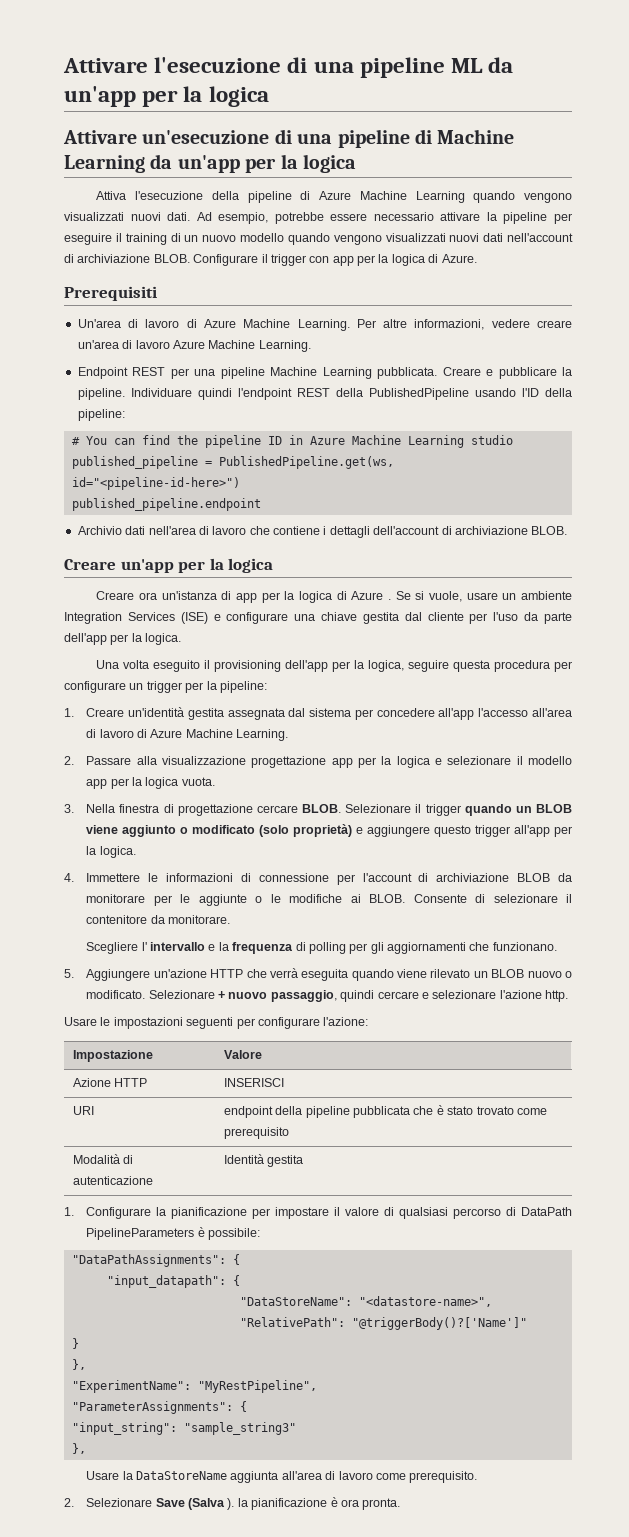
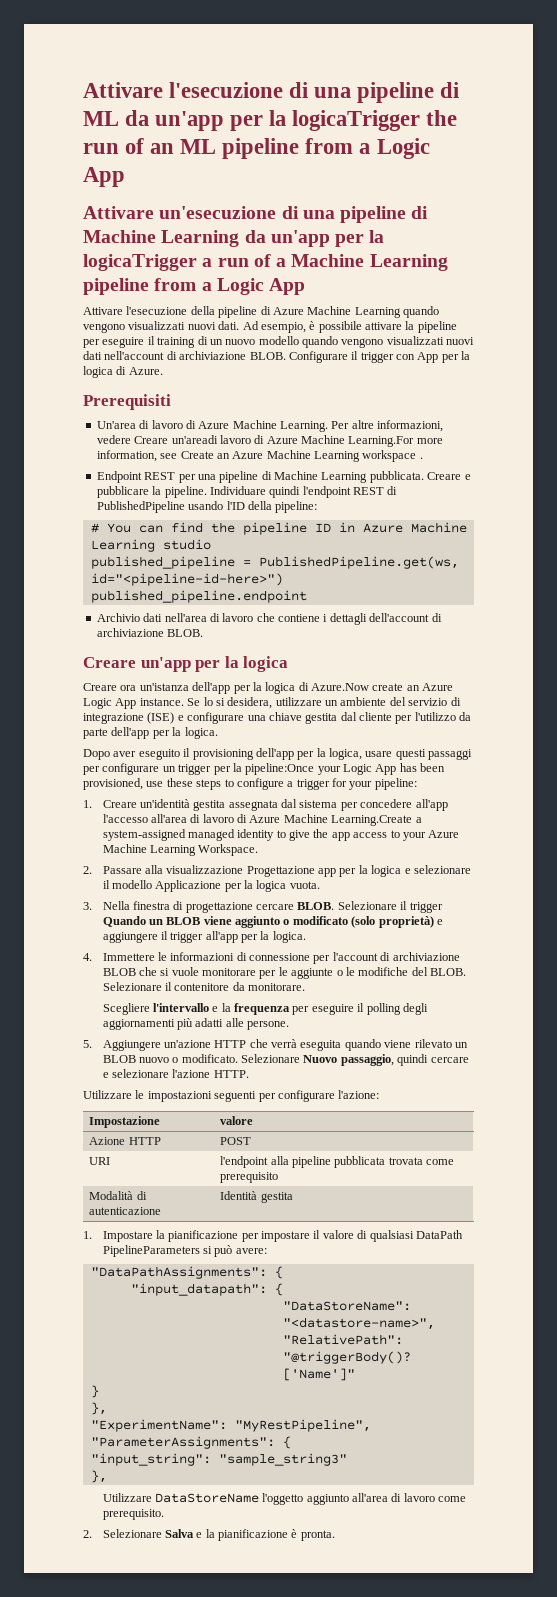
(445, 67) none -> [440,82,460,98] di
[208,86,269,107] logica -> [292,110,458,131] [83,138,430,159] [83,167,125,187] logicaTrigger the run of an ML pipeline from a Logic App
[303,154,356,173] [96,191,127,200] logica // Attiva -> [83,254,448,271] [83,278,306,295] [83,307,123,315] logicaTrigger a run of a Machine Learning pipeline from a Logic App // Attivare
[274,212,434,224] potrebbe essere necessario -> [309,321,362,333] è possibile
[332,256,354,266] app -> [417,352,439,363] App
[537,320,572,328] [77,340,311,352] creare un'area di lavoro Azure Machine Learning. -> [134,435,443,447] [96,450,423,462] Creare un'areadi lavoro di Azure Machine Learning.For more information, see Create an Azure Machine Learning workspace .
(265, 373) none -> [261,471,272,480] di
[335,388,363,397] della -> [387,486,398,495] di
[221,591,572,603] [64,612,175,624] di app per la logica di Azure . Se si vuole, usare un ambiente Integration Services -> [192,682,454,694] [83,697,461,709] [83,713,144,724] dell'app per la logica di Azure.Now create an Azure Logic App instance. Se lo si desidera, utilizzare un ambiente del servizio di integrazione
[493,612,519,621] l'uso -> [414,712,456,721] l'utilizzo
[96,660,150,669] Una volta -> [83,749,137,760] Dopo aver
[408,660,551,672] seguire questa procedura -> [365,749,473,760] usare questi passaggi
(217, 685) none -> [245,763,446,775] [83,778,373,790] pipeline:Once your Logic App has been provisioned, use these steps to configure a trigger for your
[236,729,289,741] Learning. -> [331,815,422,826] [102,829,460,841] [102,844,259,856] Learning.Create a system-assigned managed identity to give the app access to your Azure Machine Learning Workspace.
[251,756,327,768] progettazione -> [246,866,315,877] Progettazione
[86,779,108,789] app -> [155,880,222,892] Applicazione
[464,804,512,816] quando -> [102,916,146,927] Quando
[434,825,472,837] questo -> [160,931,168,940] il
[558,873,572,882] da -> [138,967,199,976] che si vuole
[350,894,558,903] ai BLOB. Consente di selezionare -> [411,967,467,976] [102,982,162,991] del BLOB. Selezionare
[141,942,206,951] l' intervallo -> [152,1003,209,1012] l'intervallo
[295,942,557,954] di polling per gli aggiornamenti che funzionano. -> [292,1003,428,1015] [102,1018,290,1030] per eseguire il polling degli aggiornamenti più adatti alle persone.
[218,991,268,999] + nuovo -> [303,1055,338,1063] Nuovo
[545,990,569,1002] [64,1017,97,1026] http. // Usare -> [213,1070,249,1078] [83,1090,132,1099] HTTP. // Utilizzare
[223,1050,262,1059] Valore -> [220,1116,254,1125] valore
[223,1078,284,1087] INSERISCI -> [220,1137,252,1145] POST
[223,1105,514,1118] endpoint della pipeline pubblicata che è stato trovato -> [220,1156,423,1168] l'endpoint alla pipeline pubblicata trovata
[86,1207,152,1219] Configurare -> [102,1231,153,1242] Impostare
[453,1207,572,1219] [86,1227,261,1240] percorso di DataPath PipelineParameters è possibile: -> [415,1230,463,1239] [102,1245,267,1257] DataPath PipelineParameters si può avere:
[86,1471,279,1483] Usare la DataStoreName aggiunta -> [102,1493,349,1505] Utilizzare DataStoreName l'oggetto aggiunto
[155,1498,235,1510] Save (Salva ). -> [164,1529,203,1538] Salva e
[340,1499,359,1507] ora -> (298, 1533) none

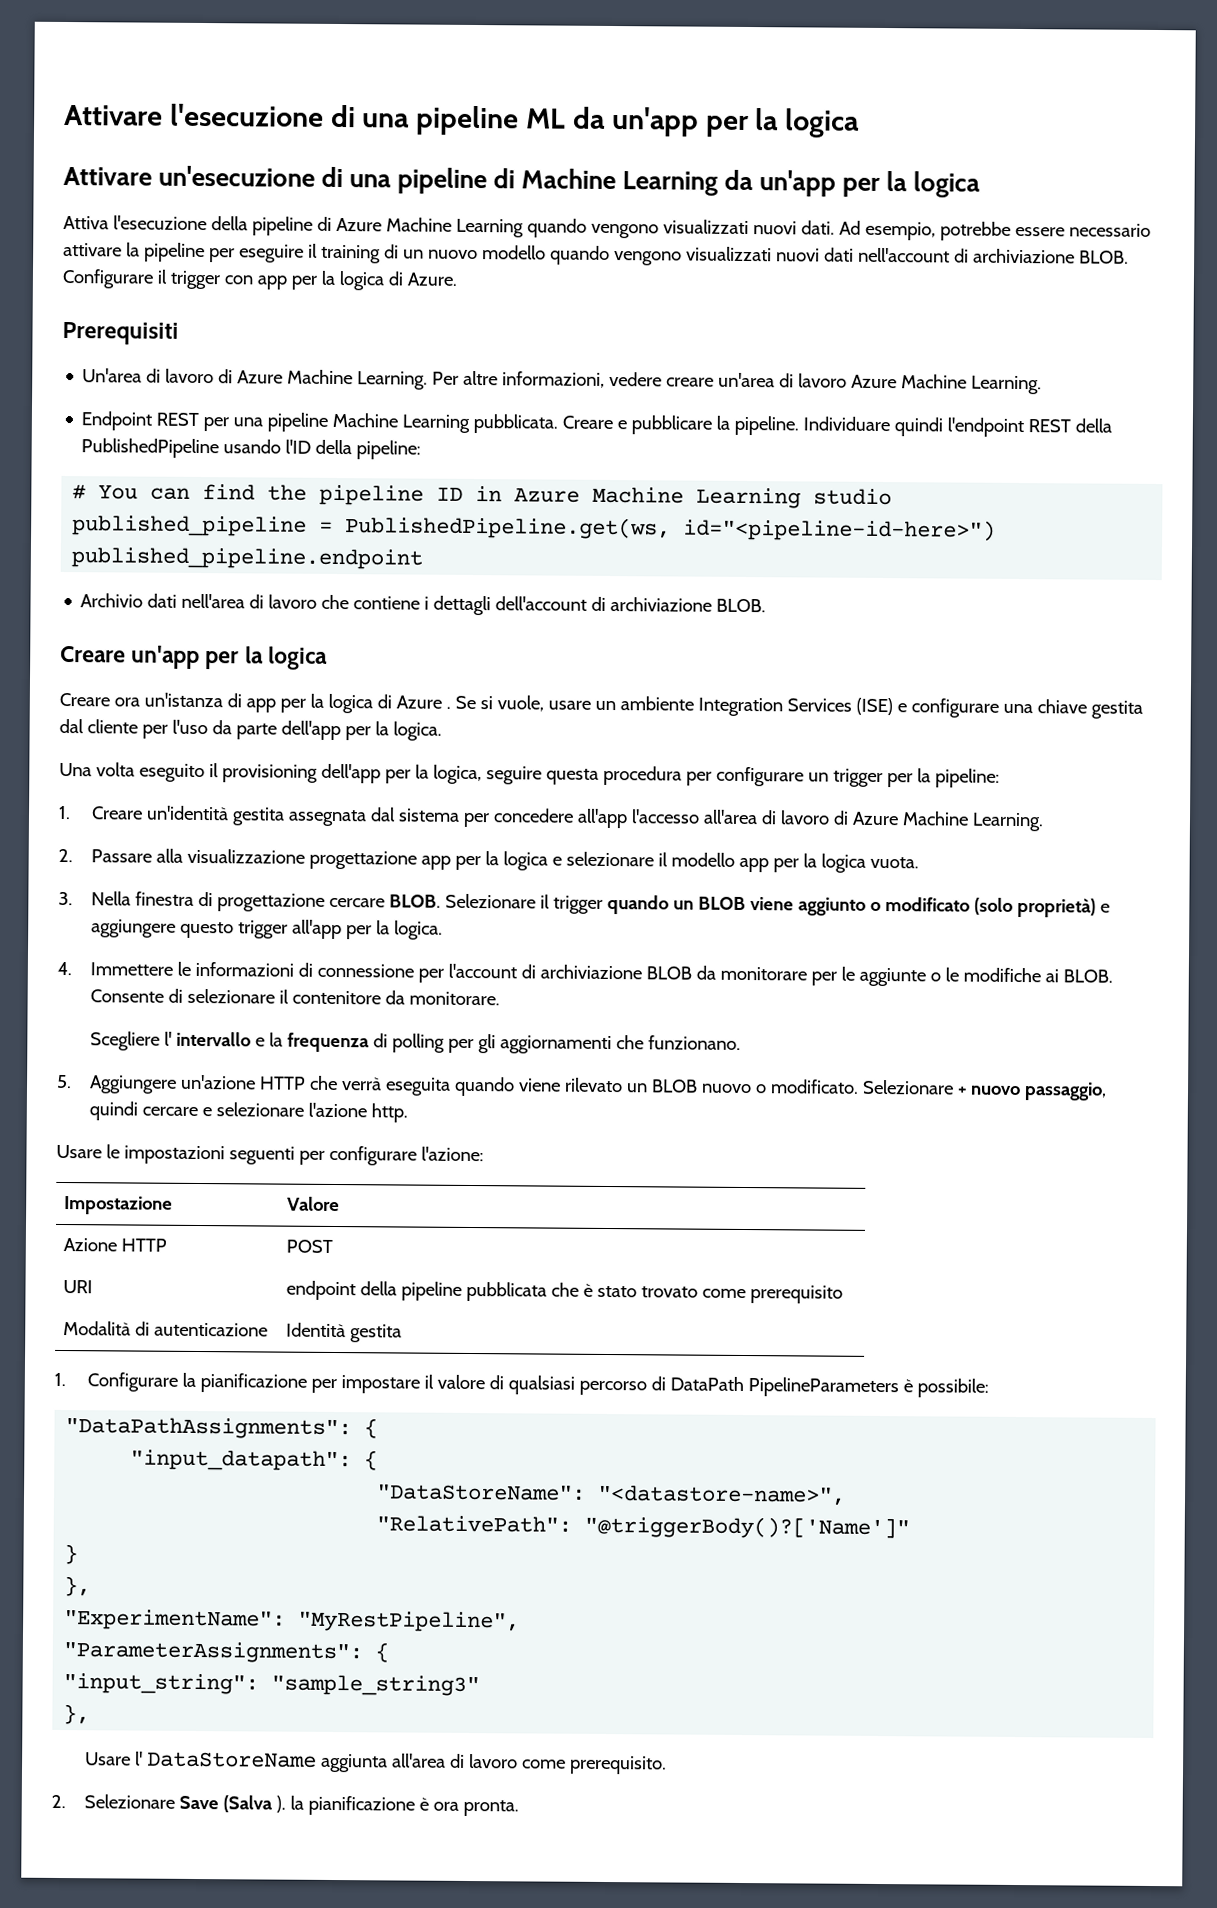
[440,82,460,98] di -> (520, 120) none
[292,110,458,131] [83,138,430,159] [83,167,125,187] logicaTrigger the run of an ML pipeline from a Logic App -> [784,108,861,138] logica
[83,254,448,271] [83,278,306,295] [83,307,123,315] logicaTrigger a run of a Machine Learning pipeline from a Logic App // Attivare -> [913,171,981,198] [63,215,109,230] logica // Attiva
[309,321,362,333] è possibile -> [939,221,1151,241] potrebbe essere necessario
[417,352,439,363] App -> [256,275,287,290] app
[134,435,443,447] [96,450,423,462] Creare un'areadi lavoro di Azure Machine Learning.For more information, see Create an Azure Machine Learning workspace . -> [666,372,1043,395] creare un'area di lavoro Azure Machine Learning.
[261,471,272,480] di -> (329, 422) none
[387,486,398,495] di -> [1075,418,1113,433] della
[192,682,454,694] [83,697,461,709] [83,713,144,724] dell'app per la logica di Azure.Now create an Azure Logic App instance. Se lo si desidera, utilizzare un ambiente del servizio di integrazione -> [226,693,852,717] di app per la logica di Azure . Se si vuole, usare un ambiente Integration Services
[414,712,456,721] l'utilizzo -> [171,719,208,735] l'uso
[83,749,137,760] Dopo aver -> [59,762,135,777] Una volta
[365,749,473,760] usare questi passaggi -> [485,765,682,786] seguire questa procedura
[245,763,446,775] [83,778,373,790] pipeline:Once your Logic App has been provisioned, use these steps to configure a trigger for your -> (931, 775) none
[331,815,422,826] [102,829,460,841] [102,844,259,856] Learning.Create a system-assigned managed identity to give the app access to your Azure Machine Learning Workspace. -> [971,812,1044,832] Learning.
[246,866,315,877] Progettazione -> [308,850,417,870] progettazione
[155,880,222,892] Applicazione -> [738,857,769,873] app
[102,916,146,927] Quando -> [606,894,669,915] quando
[160,931,168,940] il -> [179,921,234,939] questo
[138,967,199,976] che si vuole -> [695,965,716,980] da
[411,967,467,976] [102,982,162,991] del BLOB. Selezionare -> [1044,969,1113,983] [89,988,275,1004] ai BLOB. Consente di selezionare
[152,1003,209,1012] l'intervallo -> [163,1031,251,1047] l' intervallo
[292,1003,428,1015] [102,1018,290,1030] per eseguire il polling degli aggiornamenti più adatti alle persone. -> [372,1033,741,1055] di polling per gli aggiornamenti che funzionano.
[303,1055,338,1063] Nuovo -> [956,1085,1021,1096] + nuovo
[213,1070,249,1078] [83,1090,132,1099] HTTP. // Utilizzare -> [370,1103,408,1123] [56,1144,102,1159] http. // Usare
[220,1116,254,1125] valore -> [286,1196,340,1212] Valore
[220,1156,423,1168] l'endpoint alla pipeline pubblicata trovata -> [285,1280,698,1302] endpoint della pipeline pubblicata che è stato trovato
[102,1231,153,1242] Impostare -> [86,1372,178,1392] Configurare
[415,1230,463,1239] [102,1245,267,1257] DataPath PipelineParameters si può avere: -> [578,1376,989,1398] percorso di DataPath PipelineParameters è possibile:
[102,1493,349,1505] Utilizzare DataStoreName l'oggetto aggiunto -> [84,1751,388,1773] Usare l' DataStoreName aggiunta
[164,1529,203,1538] Salva e -> [178,1795,286,1813] Save (Salva ).
(298, 1533) none -> [432,1801,459,1811] ora

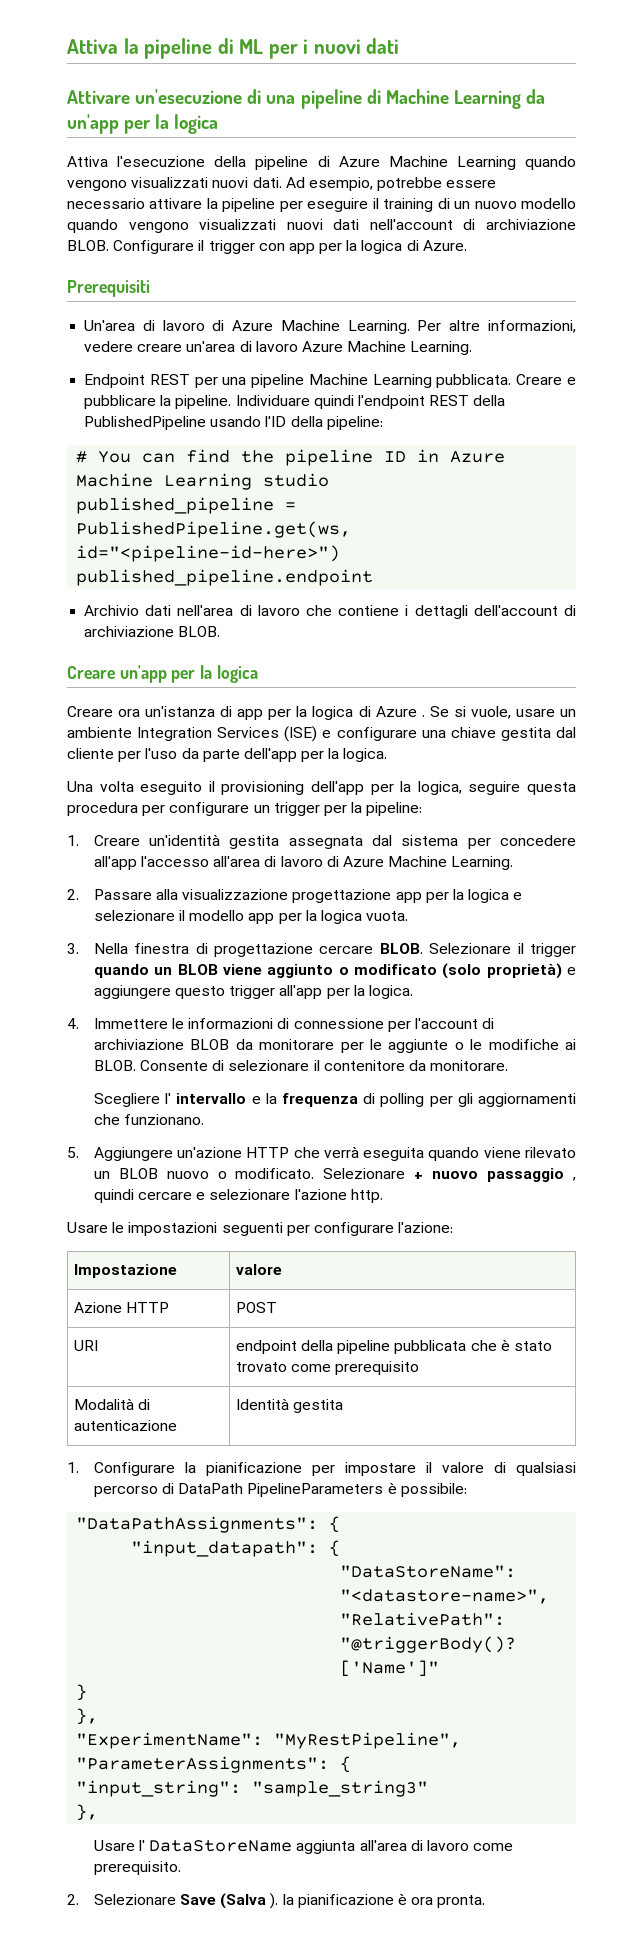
[64,103,861,138] Attivare l'esecuzione di una pipeline ML da un'app per la logica -> [67,38,400,59] Attiva la pipeline di ML per i nuovi dati
[1023,1082,1107,1101] passaggio, -> [487,1168,576,1182] passaggio ,
[286,1196,340,1212] Valore -> [235,1264,282,1275] valore

